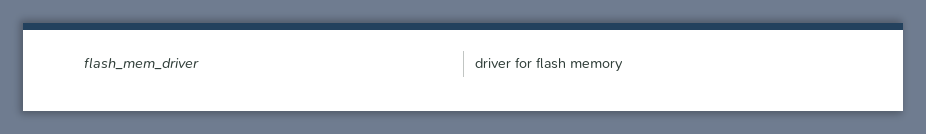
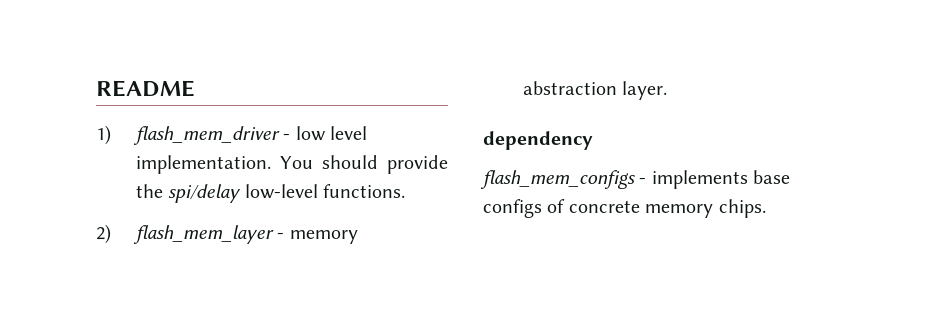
(84, 63) none -> [96,80,195,97] [96,125,111,145] README // 1)
[475,57,623,72] // driver for flash memory -> [283,126,367,141] [135,155,448,174] [135,184,405,203] [96,224,358,244] [522,81,668,100] [483,131,593,150] [480,170,791,189] [483,199,766,218] - low level implementation. You should provide the spi/delay low-level functions. // 2) flash_mem_layer - memory abstraction layer. // dependency // flash_mem_configs - implements base configs of concrete memory chips.

